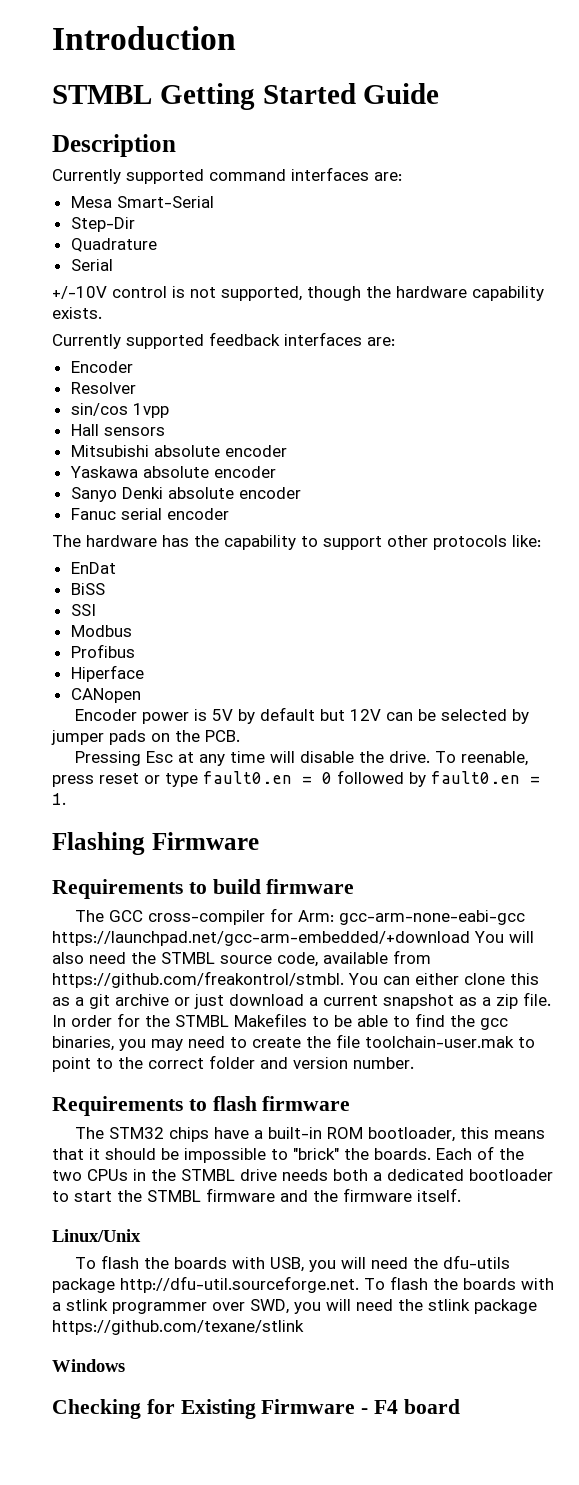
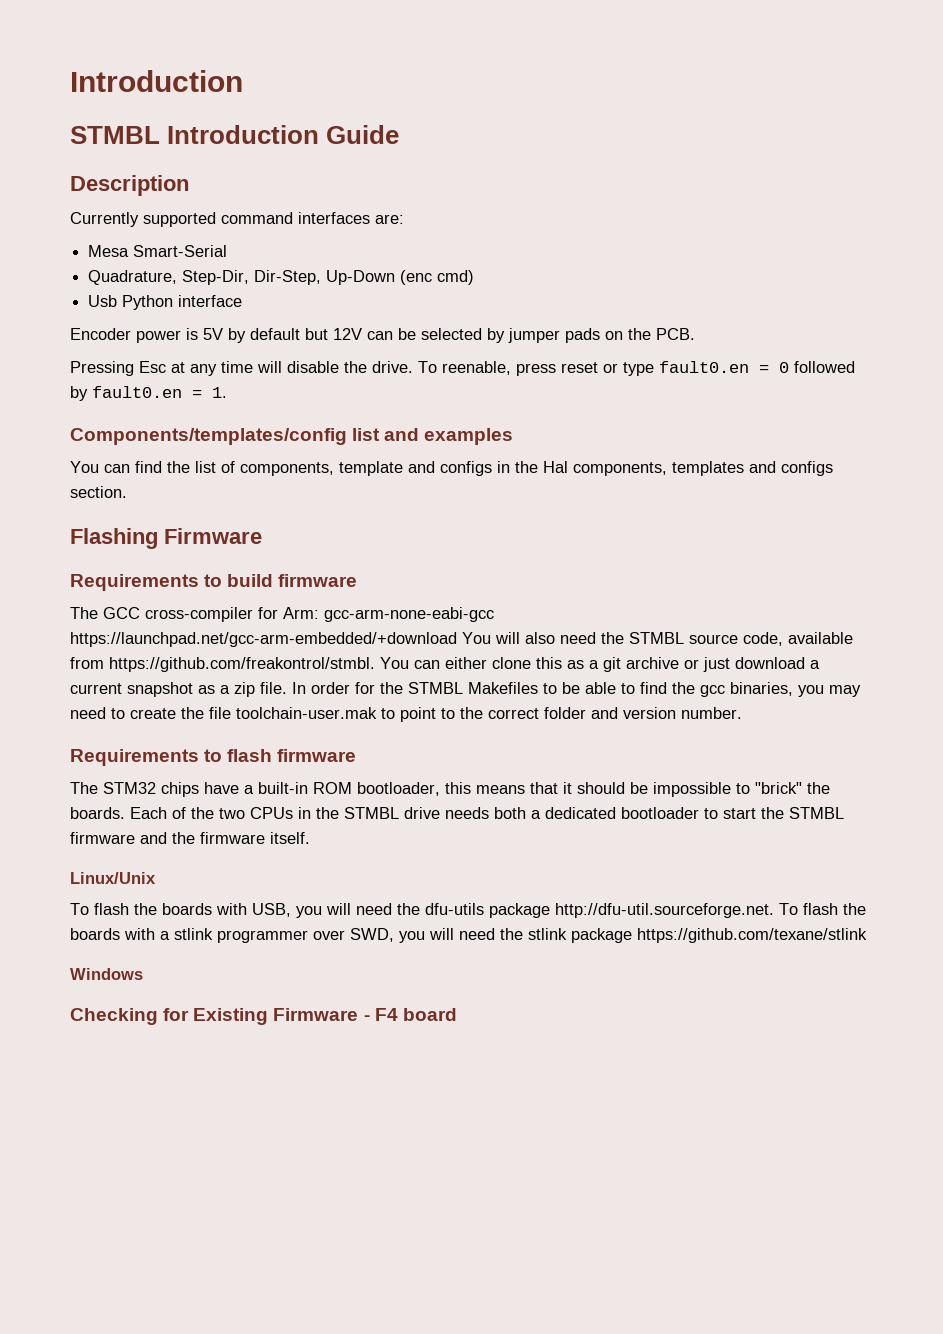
[159,83,356,110] Getting Started -> [167,125,320,144] Introduction
[70,217,135,232] [70,238,157,252] [70,259,113,271] [52,286,544,301] [52,307,102,319] [52,332,395,349] [70,361,133,373] [70,382,136,394] [70,403,169,418] [70,424,165,436] [70,445,287,457] [69,466,276,478] [70,487,301,502] [70,508,229,520] [52,535,541,550] [70,562,116,574] [70,583,105,595] [70,604,96,616] [70,625,132,637] [70,644,135,658] [70,665,144,682] [70,688,141,703] Step-Dir // Quadrature // Serial // +/-10V control is not supported, though the hardware capability exists. // Currently supported feedback interfaces are: // Encoder // Resolver // sin/cos 1vpp // Hall sensors // Mitsubishi absolute encoder // Yaskawa absolute encoder // Sanyo Denki absolute encoder // Fanuc serial encoder // The hardware has the capability to support other protocols like: // EnDat // BiSS // SSI // Modbus // Profibus // Hiperface // CANopen -> [88,270,475,285] [88,295,243,310] Quadrature, Step-Dir, Dir-Step, Up-Down (enc cmd) // Usb Python interface
(66, 799) none -> [70,428,514,445] [70,461,833,476] [70,486,127,498] // Components/templates/config list and examples // You can find the list of components, template and configs in the Hal components, templates and configs section.

